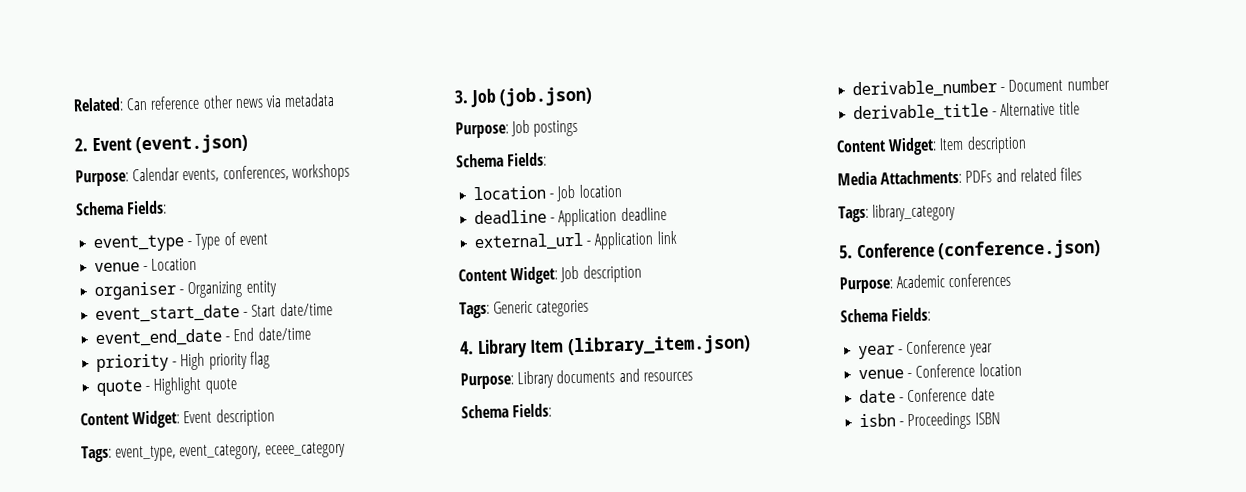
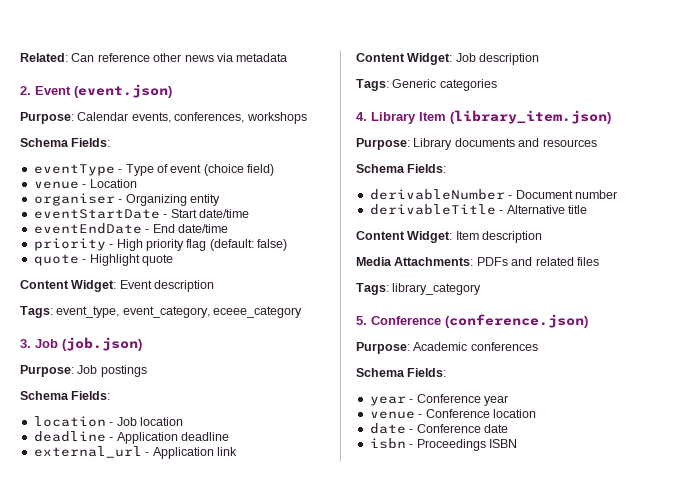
[93,234,185,253] event_type -> [33,164,115,176] eventType
(268, 239) none -> [203,164,274,176] (choice field)
[95,304,241,324] event_start_date -> [33,209,160,219] eventStartDate
[95,328,223,348] event_end_date -> [33,223,142,234] eventEndDate
(270, 360) none -> [209,239,287,251] (default: false)
[852,79,998,99] derivable_number -> [369,189,505,200] derivableNumber
[853,103,990,123] derivable_title -> [369,204,496,215] derivableTitle

